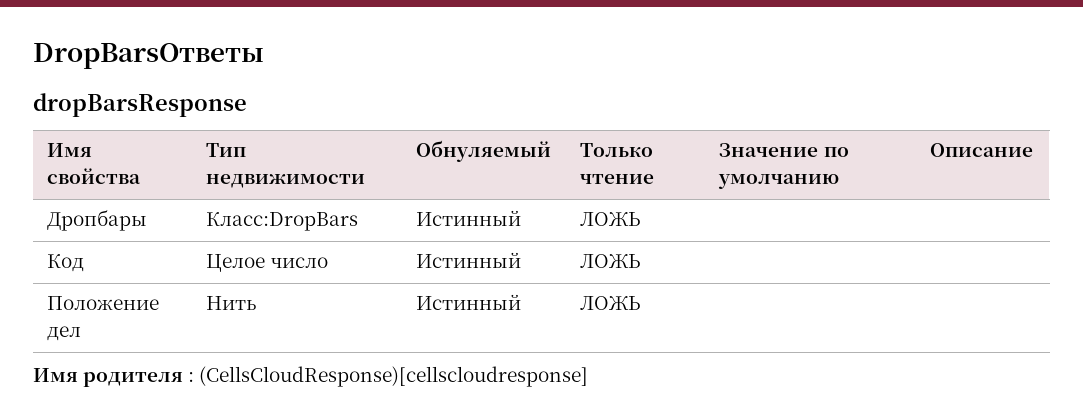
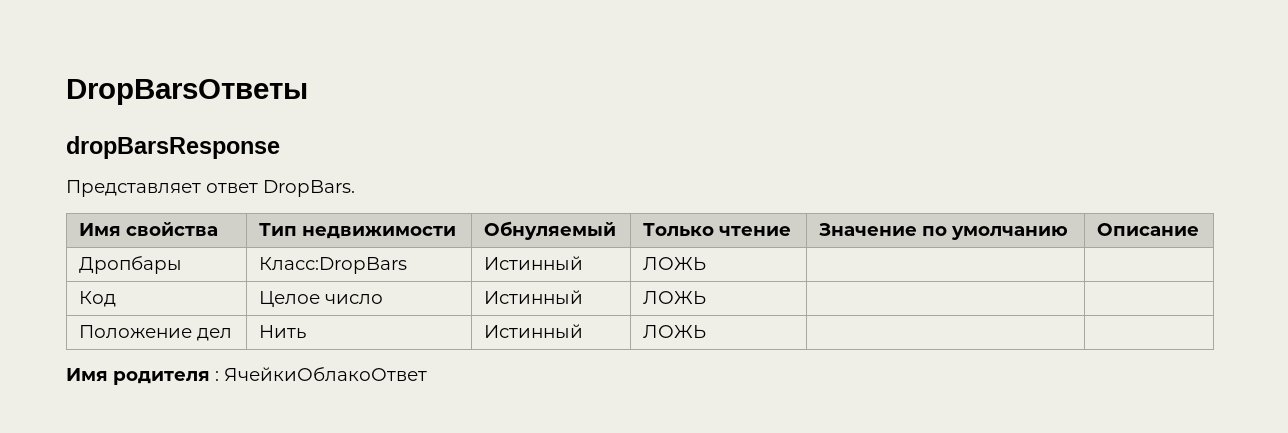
(247, 105) none -> [66,180,355,197] // Представляет ответ DropBars.
[199,366,589,387] (CellsCloudResponse)[cellscloudresponse] -> [224,367,427,381] ЯчейкиОблакоОтвет

